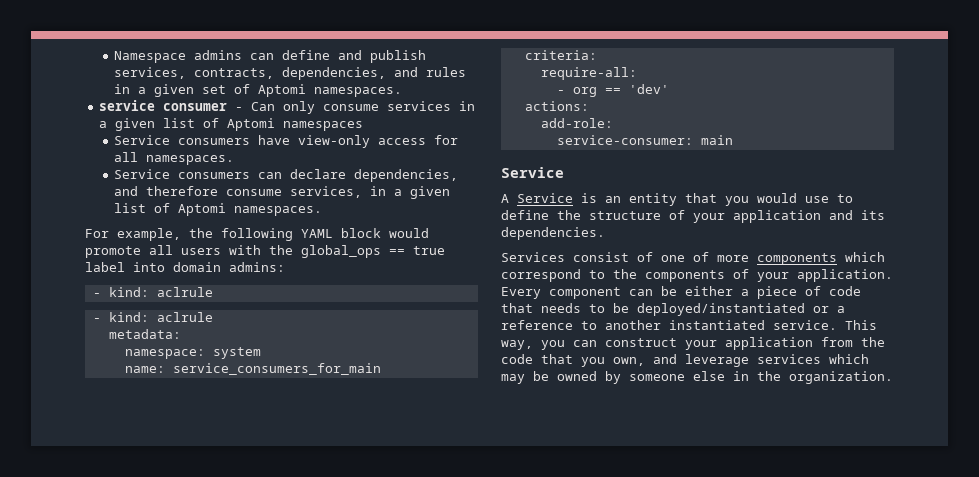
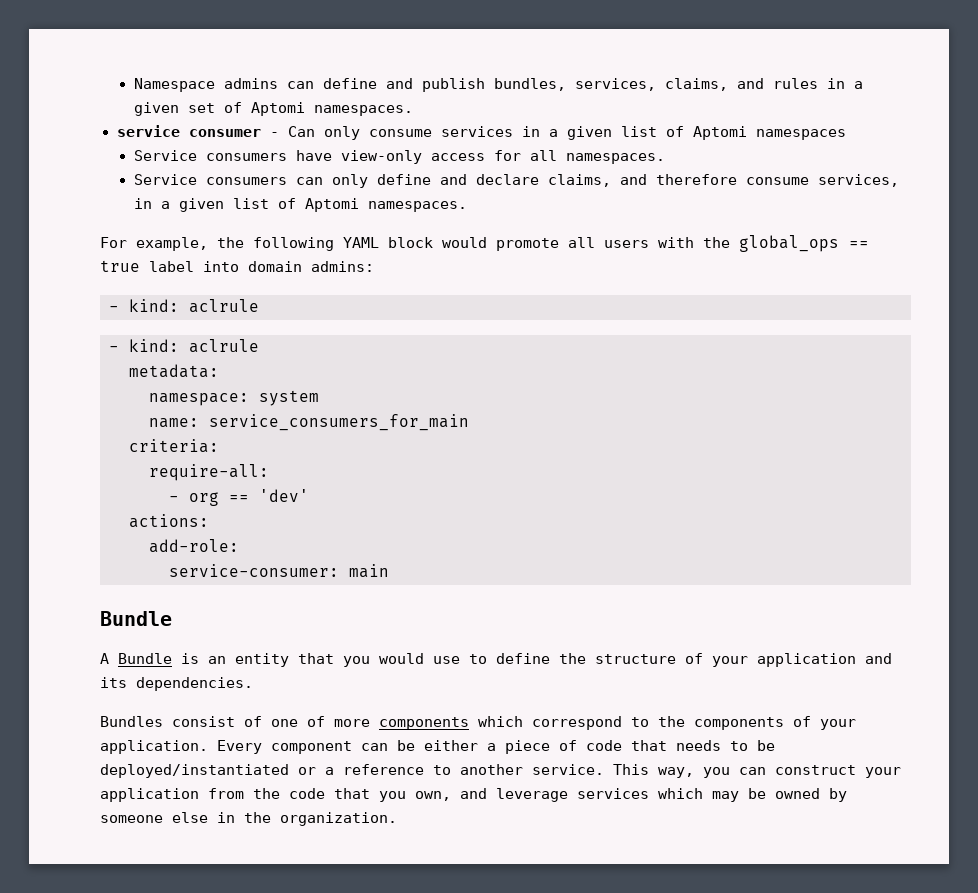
[114,67,387,80] services, contracts, dependencies, -> [493,78,728,91] bundles, services, claims,
[290,169,459,182] declare dependencies, -> [331,174,611,188] only define and declare claims,
[501,167,564,178] Service -> [100,611,172,626] Bundle
[517,193,573,203] Service -> [118,653,172,664] Bundle
[501,252,565,262] Services -> [100,716,163,727] Bundles
[669,320,765,330] instantiated -> (523, 769) none

